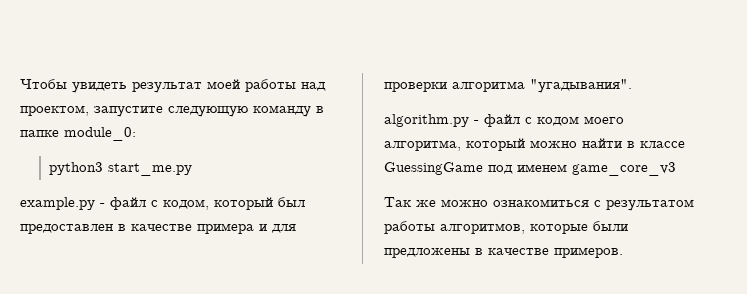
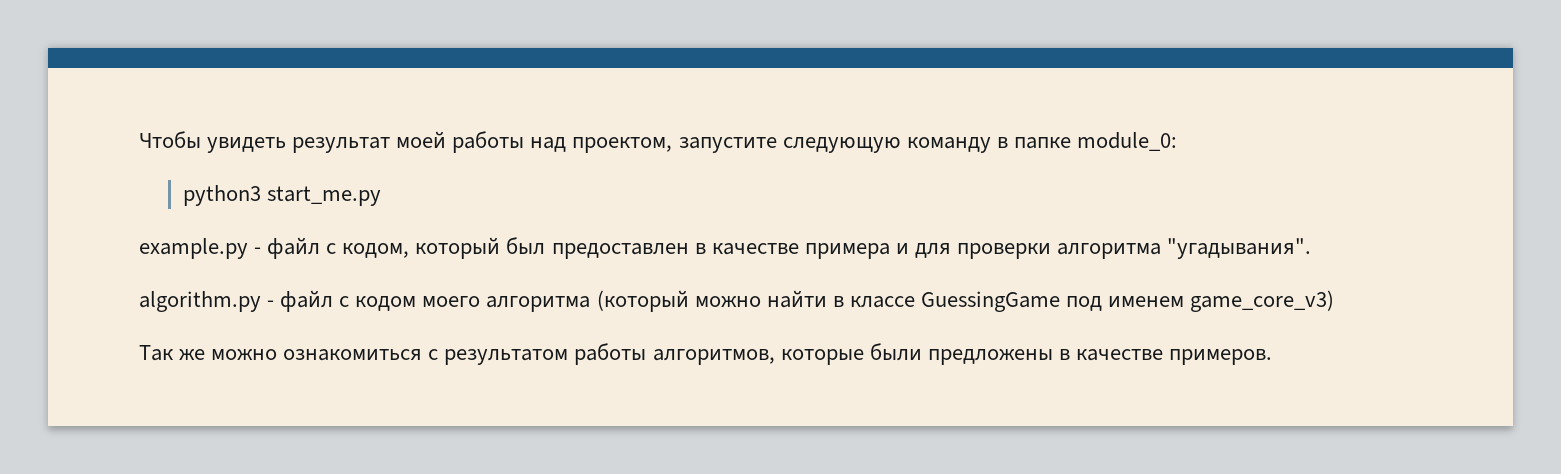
[384,138,525,151] алгоритма, который -> [486,290,689,312] алгоритма (который
[572,162,676,176] game_core_v3 -> [1190,290,1335,312] game_core_v3)

